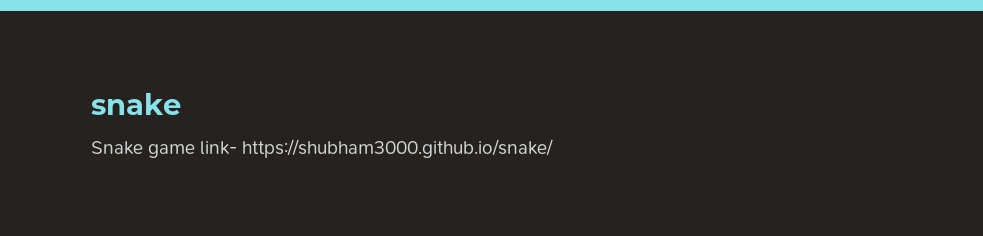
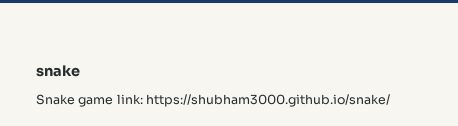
[200,141,238,155] link- -> [116,94,143,104] link:

